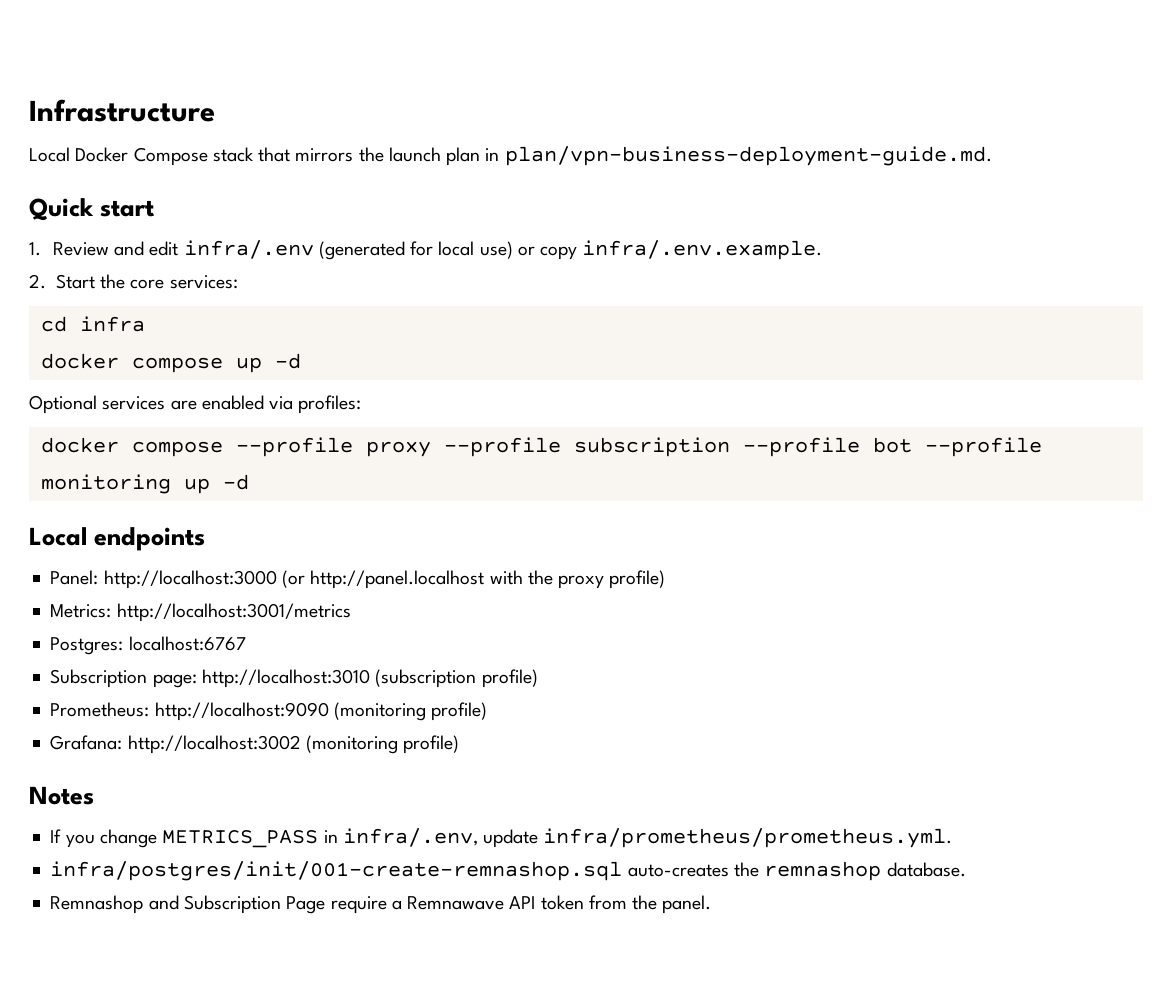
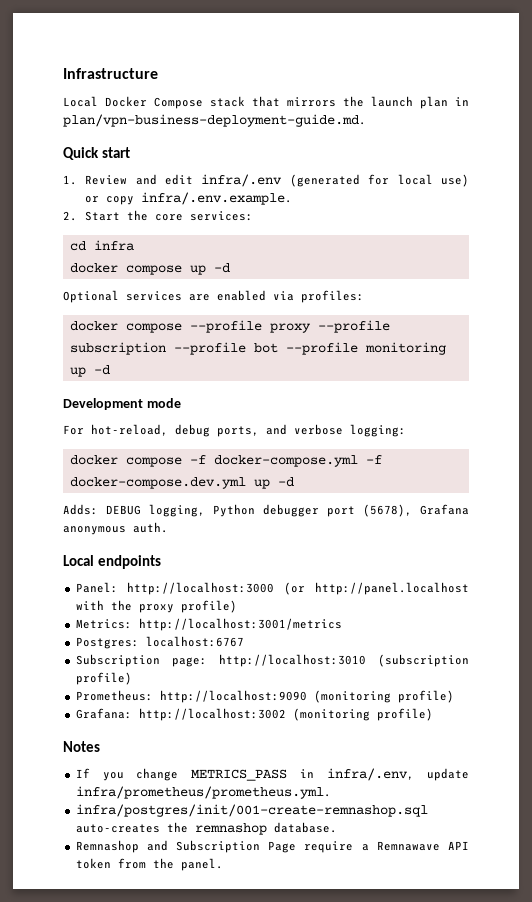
(249, 482) none -> [63,398,181,410] [63,424,406,437] [69,455,382,467] [69,477,294,489] [63,504,469,517] [63,522,168,535] // Development mode // For hot-reload, debug ports, and verbose logging: // docker compose -f docker-compose.yml -f docker-compose.dev.yml up -d // Adds: DEBUG logging, Python debugger port (5678), Grafana anonymous auth.

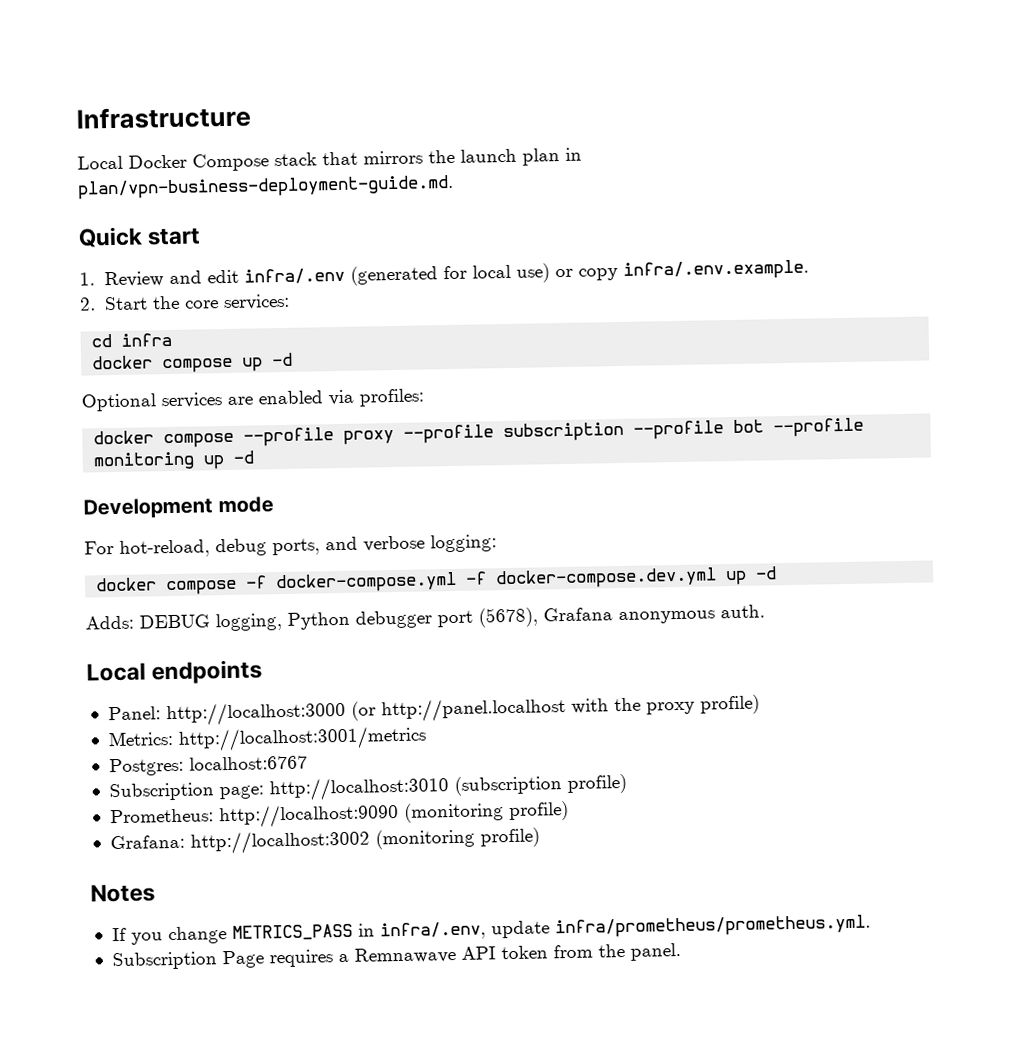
[75,804,428,817] [75,822,337,835] [75,840,168,853] infra/postgres/init/001-create-remnashop.sql auto-creates the remnashop database. // Remnashop and -> (871, 926) none
[304,841,354,853] require -> [268,949,333,968] requires

